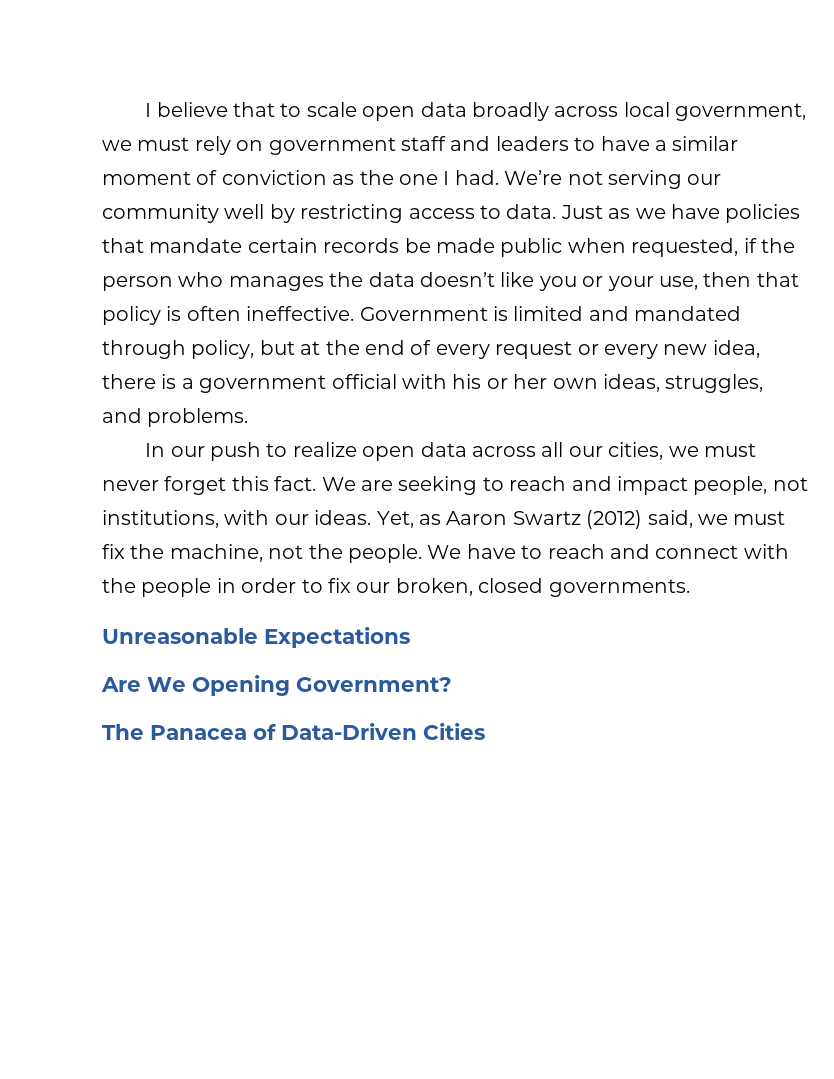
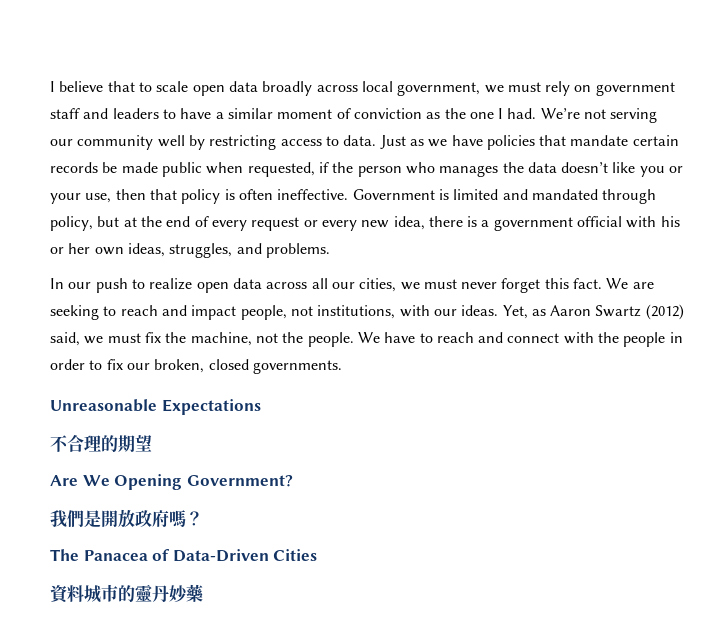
(410, 637) none -> [50,434,152,452] // 不合理的期望
(452, 684) none -> [50,509,203,528] // 我們是開放政府嗎？
(485, 731) none -> [50,584,204,603] // 資料城市的靈丹妙藥

